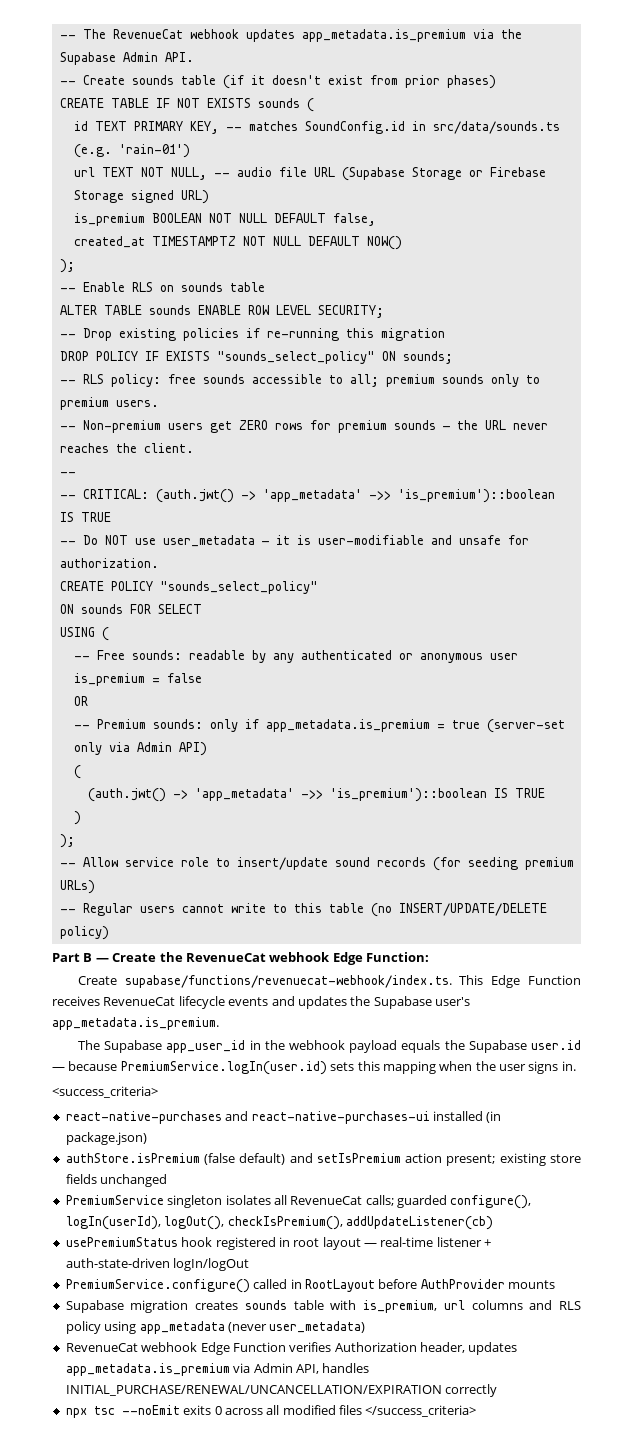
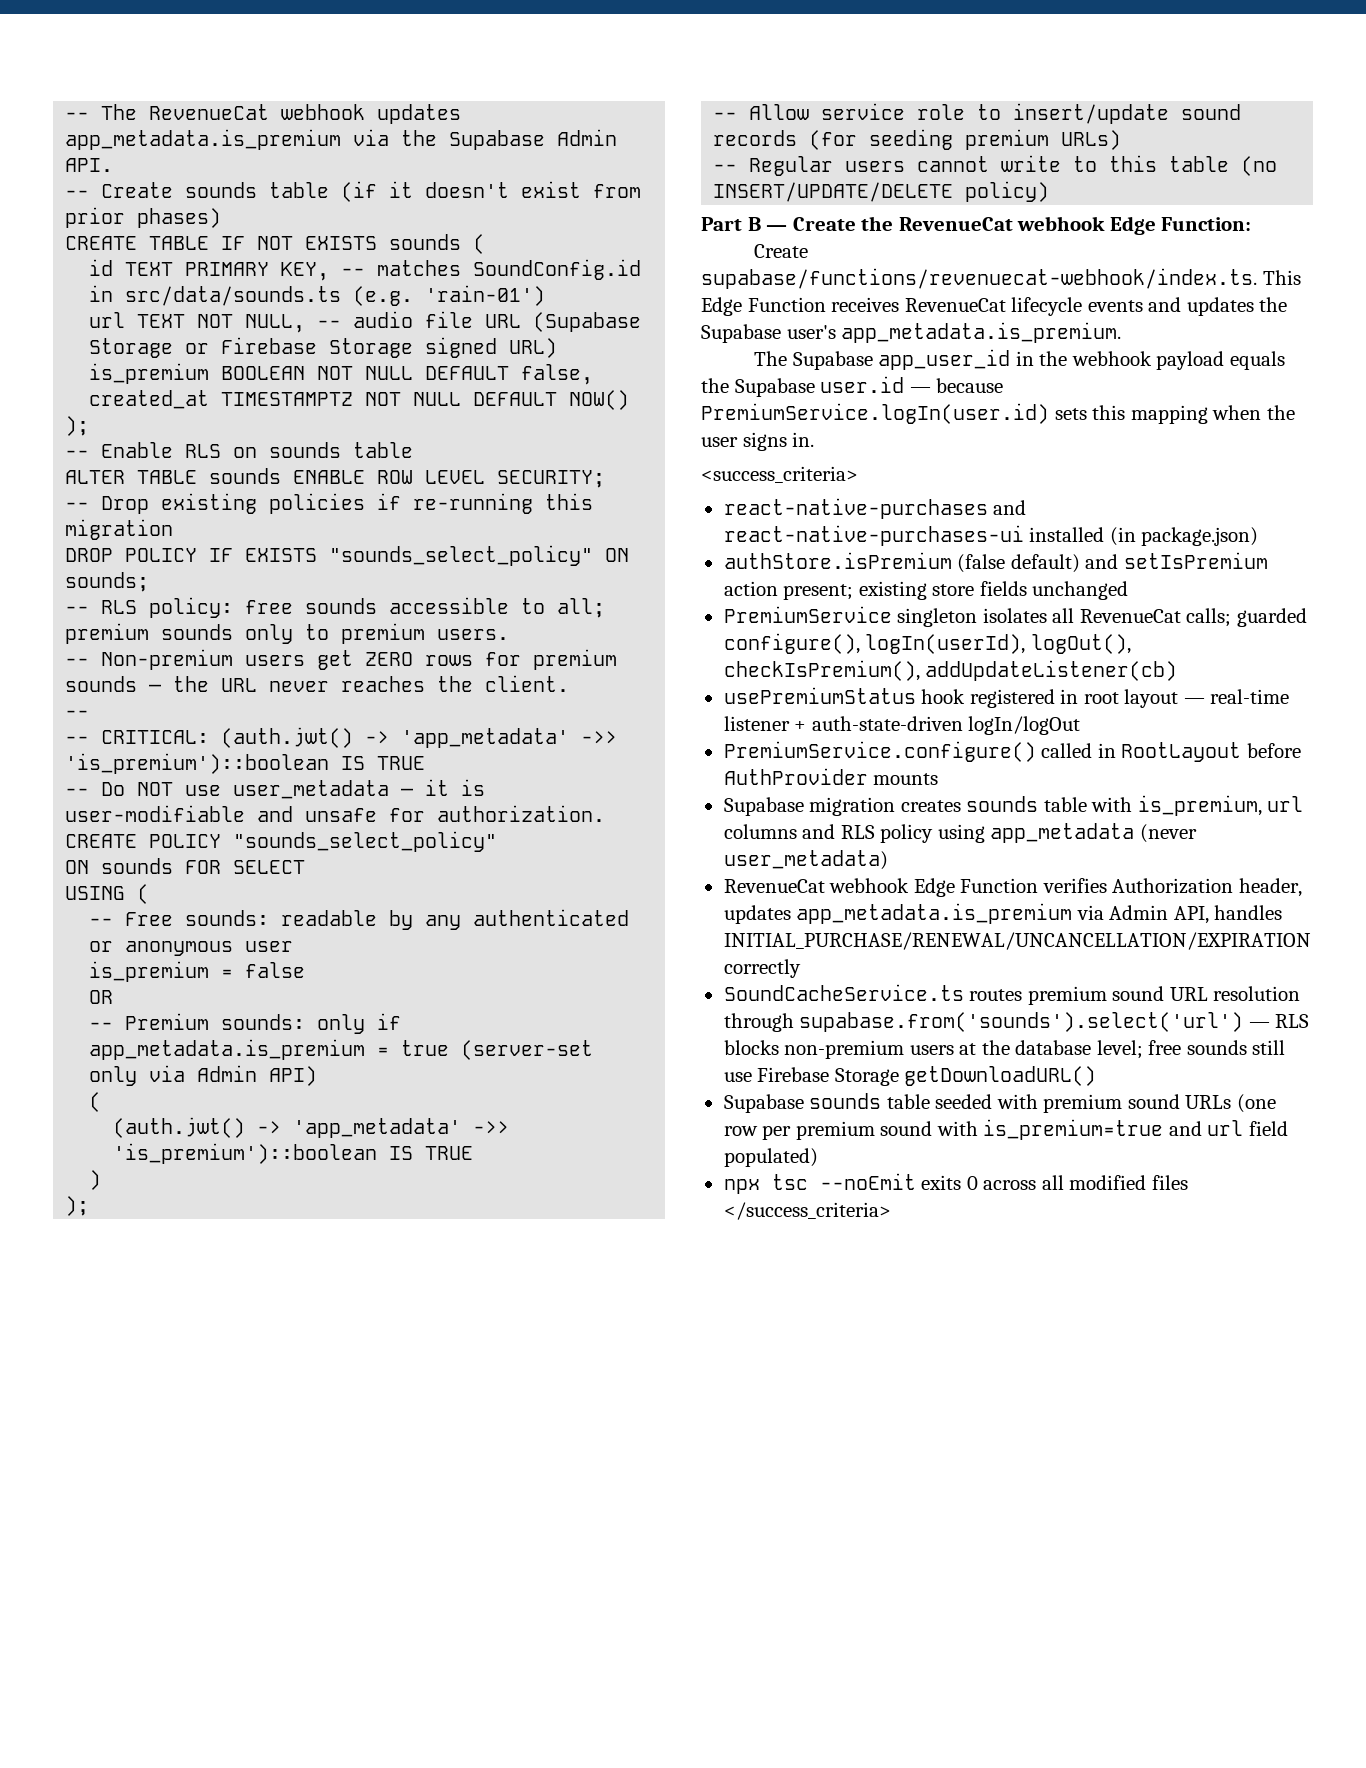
(498, 1390) none -> [723,984,1301,1005] [723,1012,1310,1032] [723,1040,1286,1059] [723,1066,1097,1086] [723,1093,1276,1113] [723,1119,1288,1140] [723,1148,818,1167] // SoundCacheService.ts routes premium sound URL resolution through supabase.from('sounds').select('url') — RLS blocks non-premium users at the database level; free sounds still use Firebase Storage getDownloadURL() // Supabase sounds table seeded with premium sound URLs (one row per premium sound with is_premium=true and url field populated)

